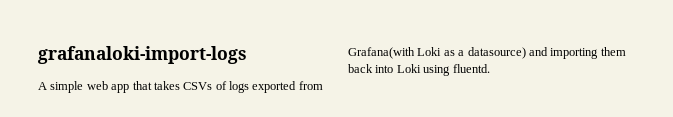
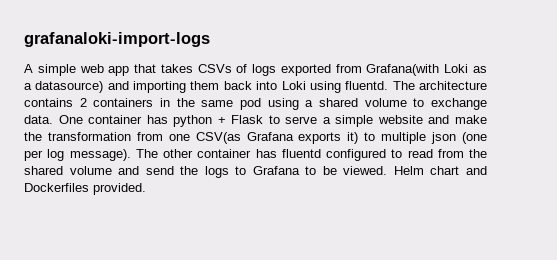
(490, 68) none -> [392,81,488,90] [24,98,488,110] [24,115,488,127] [24,132,488,144] [24,149,487,161] [24,166,488,178] [24,183,146,195] The architecture contains 2 containers in the same pod using a shared volume to exchange data. One container has python + Flask to serve a simple website and make the transformation from one CSV(as Grafana exports it) to multiple json (one per log message). The other container has fluentd configured to read from the shared volume and send the logs to Grafana to be viewed. Helm chart and Dockerfiles provided.

